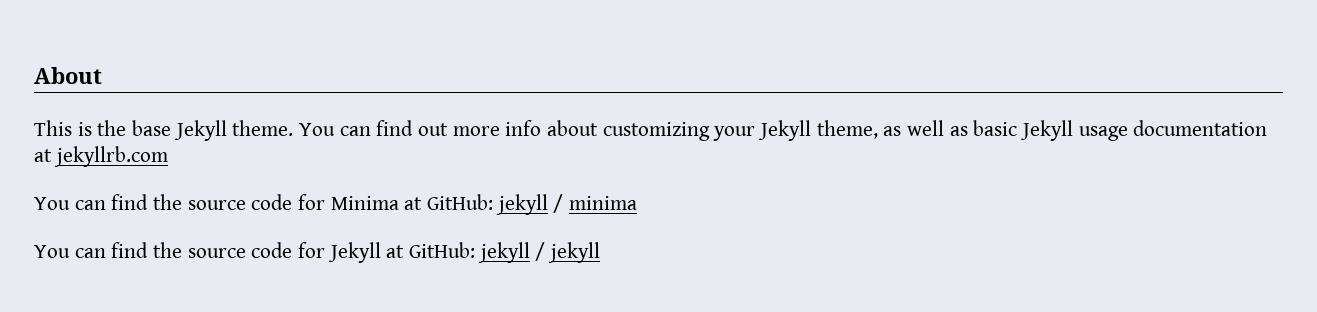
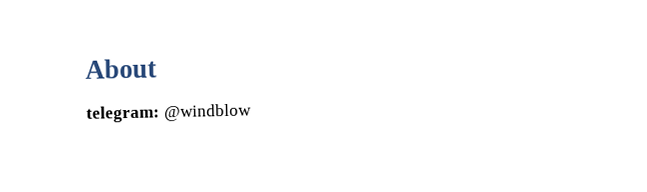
[34,120,1268,141] [34,146,168,167] [34,194,638,215] [34,242,601,263] This is the base Jekyll theme. You can find out more info about customizing your Jekyll theme, as well as basic Jekyll usage documentation at jekyllrb.com // You can find the source code for Minima at GitHub: jekyll / minima // You can find the source code for Jekyll at GitHub: jekyll / jekyll -> [86,103,252,123] telegram: @windblow

